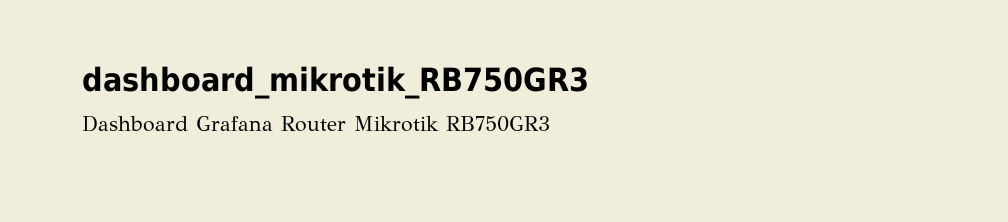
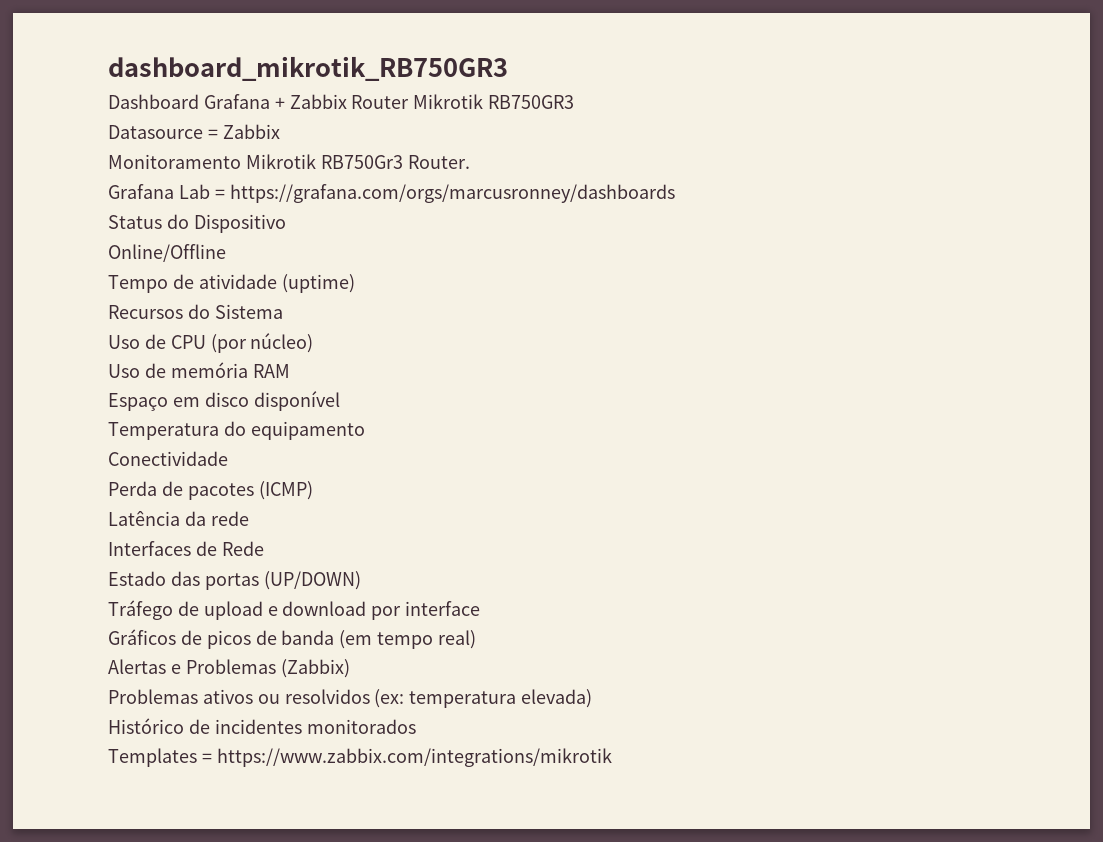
(273, 123) none -> [274,94,347,109] + Zabbix
(550, 124) none -> [108,124,280,139] [108,154,470,169] [108,184,675,203] [108,214,286,233] [108,244,226,262] [108,274,355,293] [108,304,283,319] [108,333,314,353] [108,362,290,378] [108,391,340,411] [108,421,365,440] [108,451,228,466] [108,481,313,500] [108,511,249,526] [108,541,264,556] [108,571,361,590] [108,600,481,620] [108,629,477,649] [108,659,350,678] [108,689,593,708] [108,718,416,734] [108,748,612,767] // Datasource = Zabbix // Monitoramento Mikrotik RB750Gr3 Router. // Grafana Lab = https://grafana.com/orgs/marcusronney/dashboards // Status do Dispositivo // Online/Offline // Tempo de atividade (uptime) // Recursos do Sistema // Uso de CPU (por núcleo) // Uso de memória RAM // Espaço em disco disponível // Temperatura do equipamento // Conectividade // Perda de pacotes (ICMP) // Latência da rede // Interfaces de Rede // Estado das portas (UP/DOWN) // Tráfego de upload e download por interface // Gráficos de picos de banda (em tempo real) // Alertas e Problemas (Zabbix) // Problemas ativos ou resolvidos (ex: temperatura elevada) // Histórico de incidentes monitorados // Templates = https://www.zabbix.com/integrations/mikrotik

